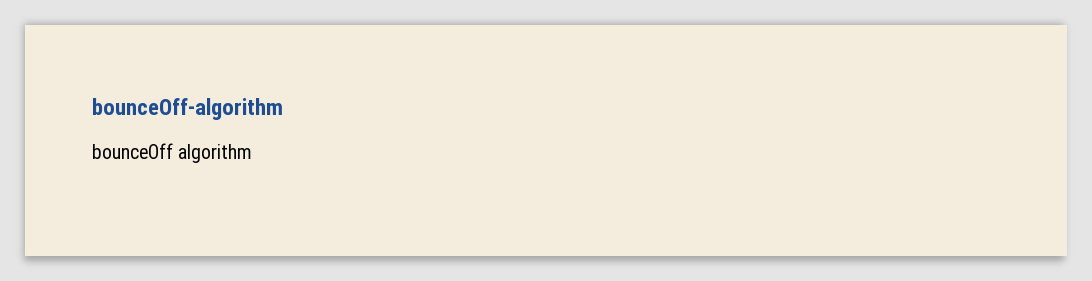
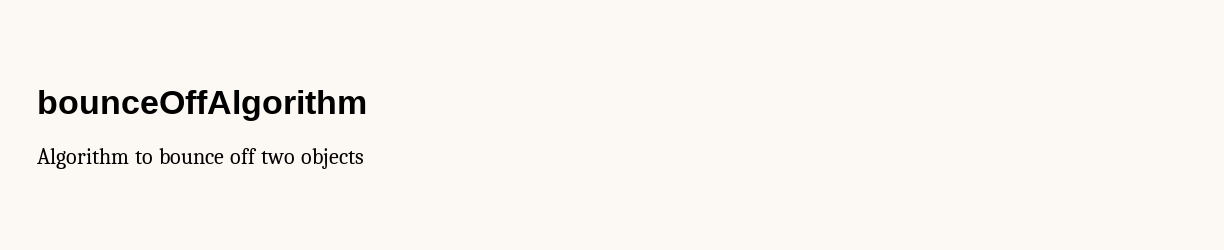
[92,98,283,120] [92,143,253,163] bounceOff-algorithm // bounceOff algorithm -> [37,90,367,121] [37,148,364,169] bounceOffAlgorithm // Algorithm to bounce off two objects

